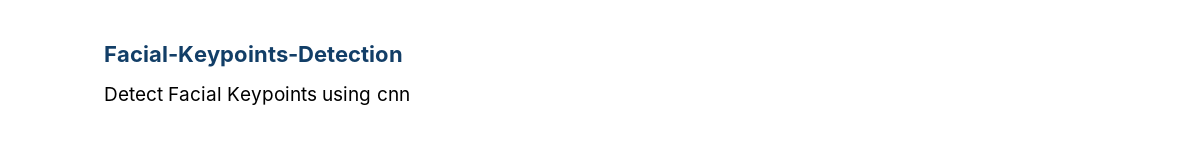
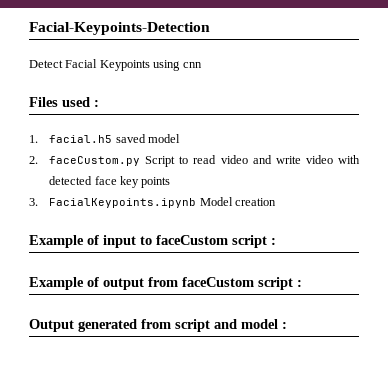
(410, 95) none -> [29,97,99,107] [29,134,180,143] [29,155,360,167] [49,176,171,188] [29,197,276,208] [29,235,276,248] [29,277,302,290] [29,319,287,332] // Files used : // 1. facial.h5 saved model // 2. faceCustom.py Script to read video and write video with detected face key points // 3. FacialKeypoints.ipynb Model creation // Example of input to faceCustom script : // Example of output from faceCustom script : // Output generated from script and model :

